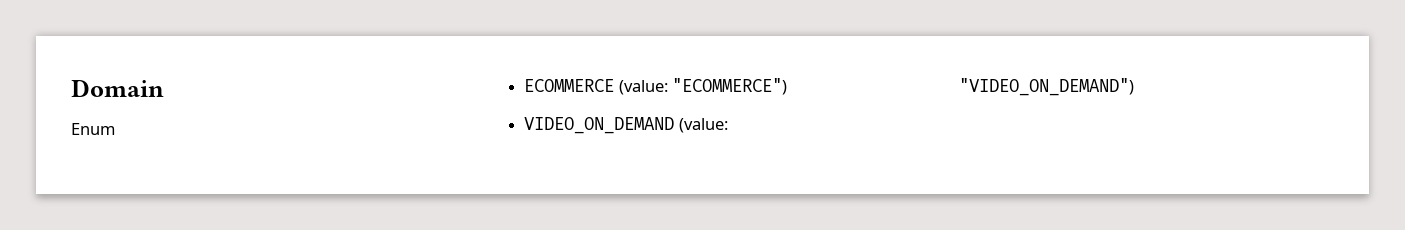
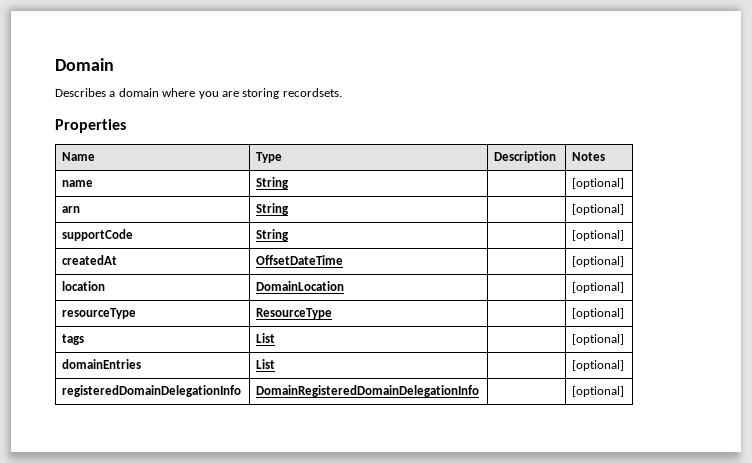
[71,123,115,135] [524,78,788,95] [524,117,728,134] [959,78,1135,96] Enum // ECOMMERCE (value: "ECOMMERCE") // VIDEO_ON_DEMAND (value: "VIDEO_ON_DEMAND") -> [55,88,342,99] [55,119,126,133] [62,152,96,161] [256,152,283,163] [494,151,557,163] [572,152,606,161] [62,180,94,187] [256,177,290,189] [572,178,625,189] [62,206,81,213] [256,203,290,215] [572,204,625,215] [62,229,134,241] [256,229,290,241] [572,230,625,241] [62,255,118,265] [256,255,344,265] [572,256,625,267] [62,281,106,291] [256,281,345,291] [572,282,625,293] [62,308,137,319] [256,308,333,319] [572,308,625,319] [62,334,85,345] [256,333,276,343] [572,334,625,345] [62,359,142,369] [256,359,276,369] [572,360,625,371] [62,385,242,397] [256,385,480,397] [572,386,625,397] Describes a domain where you are storing recordsets. // Properties // Name | Type | Description | Notes // name | String | | [optional] // arn | String | | [optional] // supportCode | String | | [optional] // createdAt | OffsetDateTime | | [optional] // location | DomainLocation | | [optional] // resourceType | ResourceType | | [optional] // tags | List | | [optional] // domainEntries | List | | [optional] // registeredDomainDelegationInfo | DomainRegisteredDomainDelegationInfo | | [optional]

